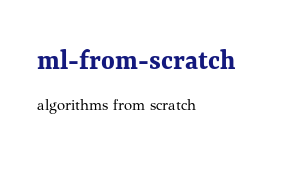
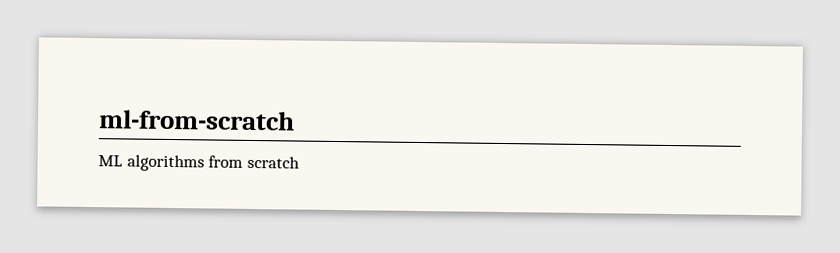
(236, 59) none -> [98,155,123,167] ML

